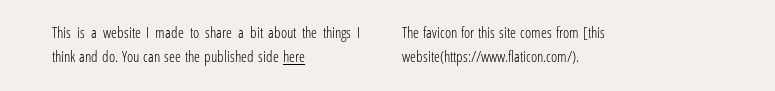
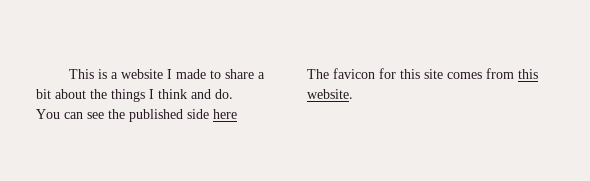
(119, 56) none -> (233, 94) //
[583,26,606,40] [402,50,579,66] [this website(https://www.flaticon.com/). -> [518,69,538,79] [307,89,353,99] this website.

